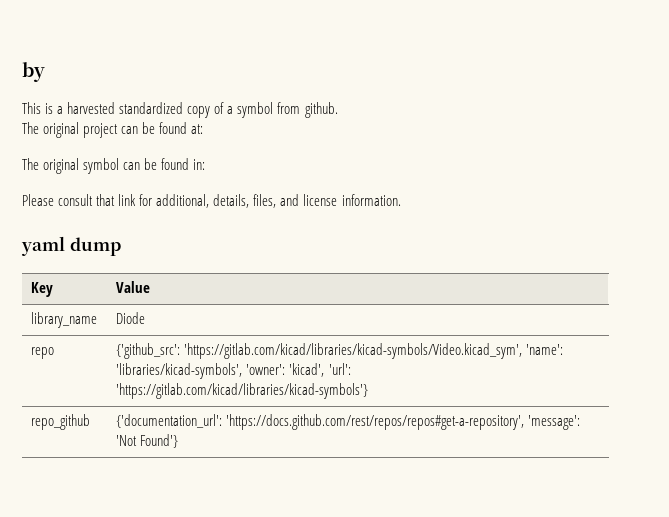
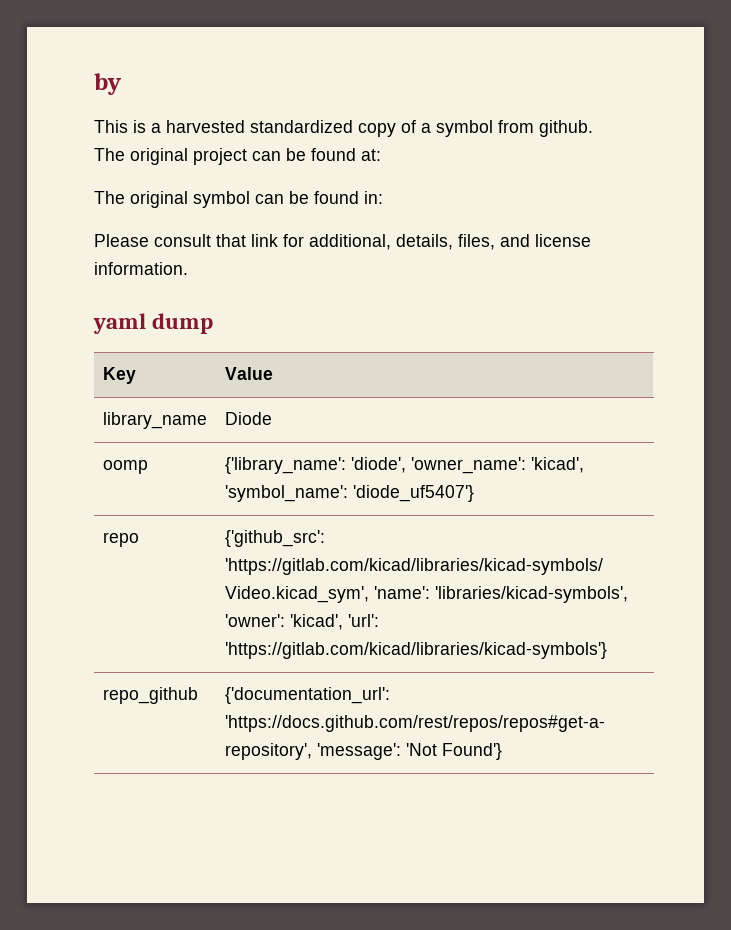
(146, 318) none -> [102,460,148,474] [224,457,584,474] [224,485,474,502] // oomp | {'library_name': 'diode', 'owner_name': 'kicad', 'symbol_name': 'diode_uf5407'}

